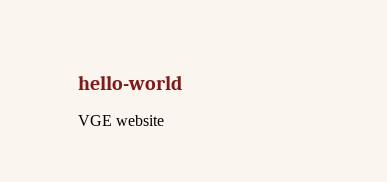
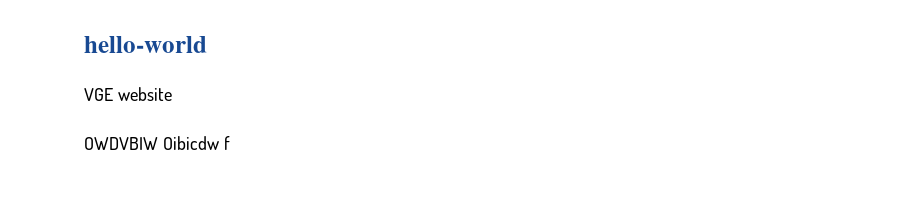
(165, 120) none -> [84,136,230,150] // OWDVBIW Oibicdw f

